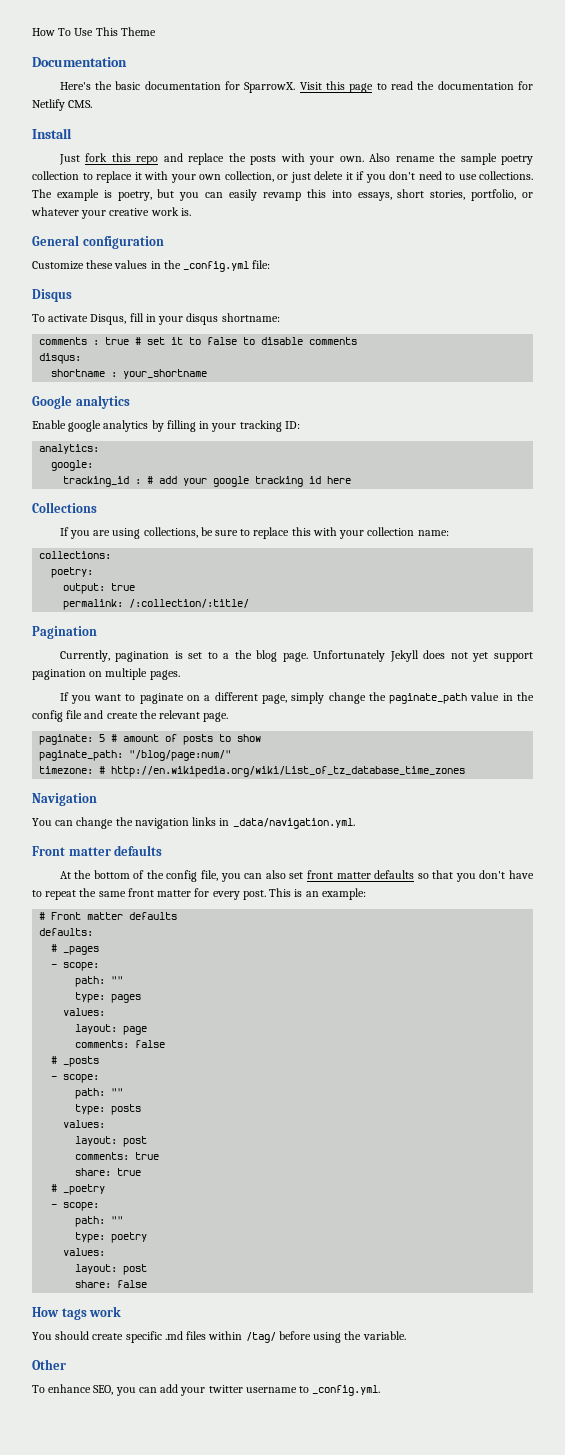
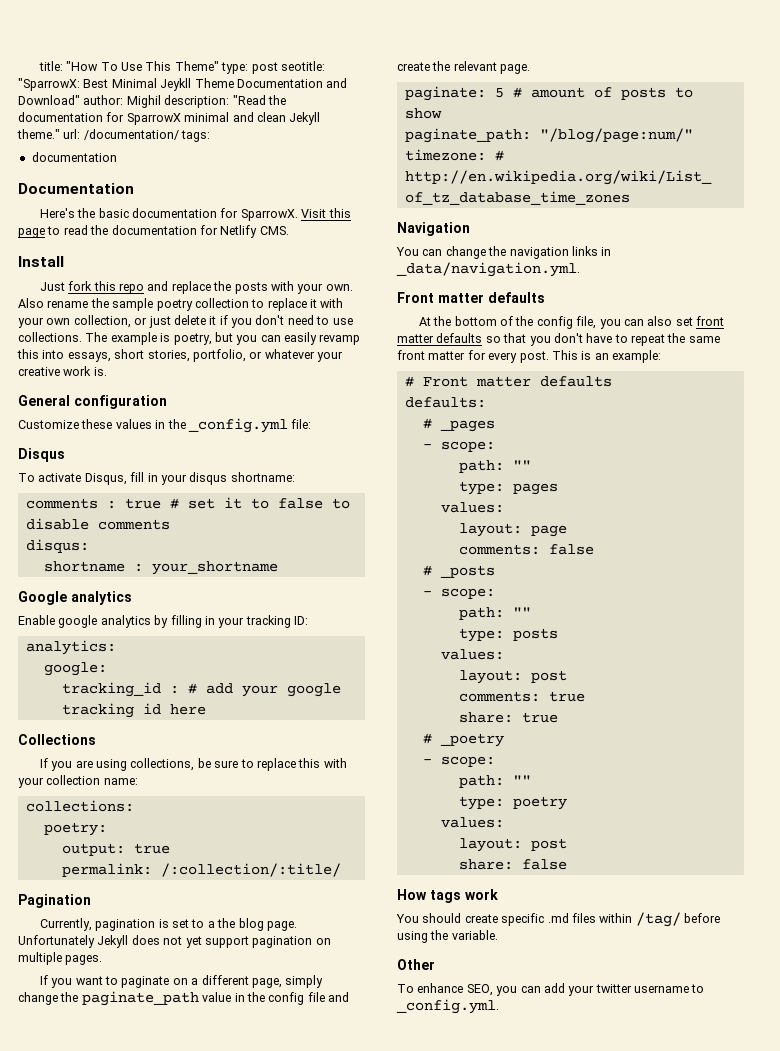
[32,28,55,36] How -> [38,61,99,71] title: "How
[120,27,156,36] Theme -> [174,61,325,74] [18,78,348,91] [18,95,286,108] [18,112,321,125] [17,129,211,142] [31,152,117,162] Theme" type: post seotitle: "SparrowX: Best Minimal Jeykll Theme Documentation and Download" author: Mighil description: "Read the documentation for SparrowX minimal and clean Jekyll theme." url: /documentation/ tags: // documentation

